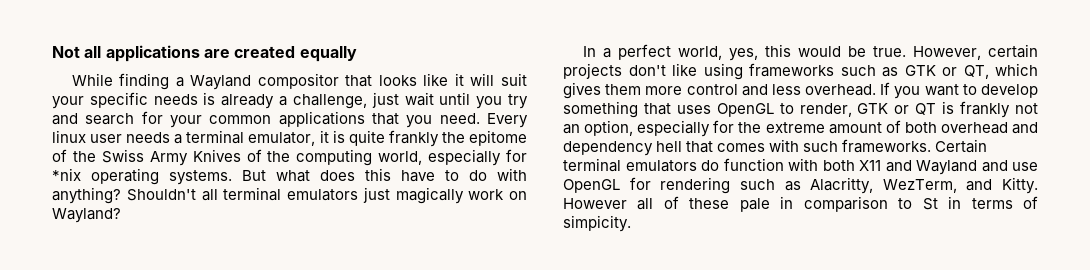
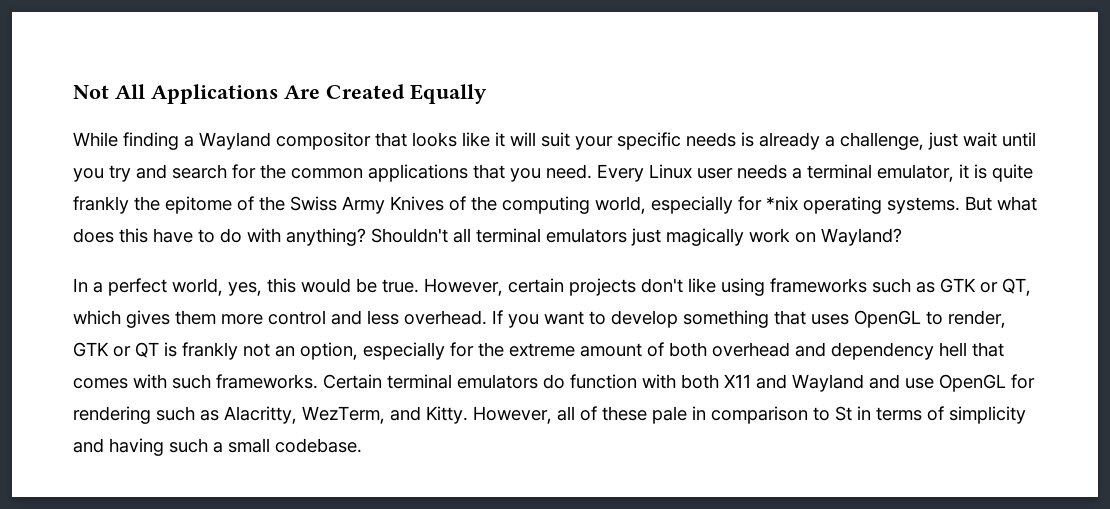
[84,45,357,62] all applications are created equally -> [115,84,487,104] All Applications Are Created Equally
[170,115,203,128] your -> [260,164,286,179] the
[52,130,86,143] linux -> [649,164,692,179] Linux
[563,198,627,209] However -> [473,406,552,424] However,
[563,215,631,232] simpicity. -> [949,406,1026,424] [73,438,362,456] simplicity and having such a small codebase.

